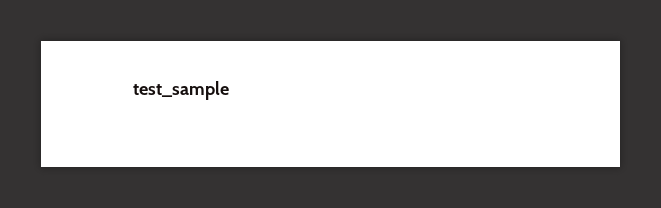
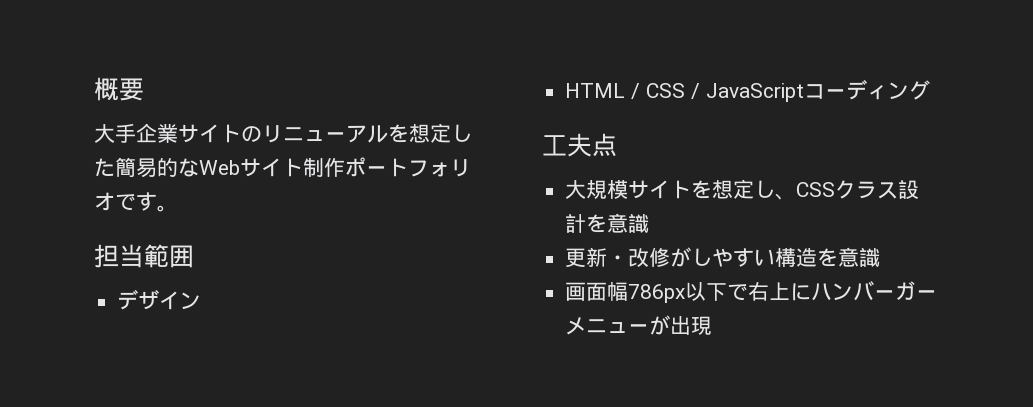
[133,81,229,100] test_sample -> [94,77,144,101] [94,123,472,143] [94,157,471,178] [94,192,178,212] [94,244,194,268] [117,289,202,310] [565,79,931,102] [542,133,617,157] [565,179,920,200] [565,213,650,233] [565,247,881,268] [565,281,938,303] [565,315,713,335] 概要 // 大手企業サイトのリニューアルを想定した簡易的なWebサイト制作ポートフォリオです。 // 担当範囲 // デザイン // HTML / CSS / JavaScriptコーディング // 工夫点 // 大規模サイトを想定し、CSSクラス設計を意識 // 更新・改修がしやすい構造を意識 // 画面幅786px以下で右上にハンバーガーメニューが出現

